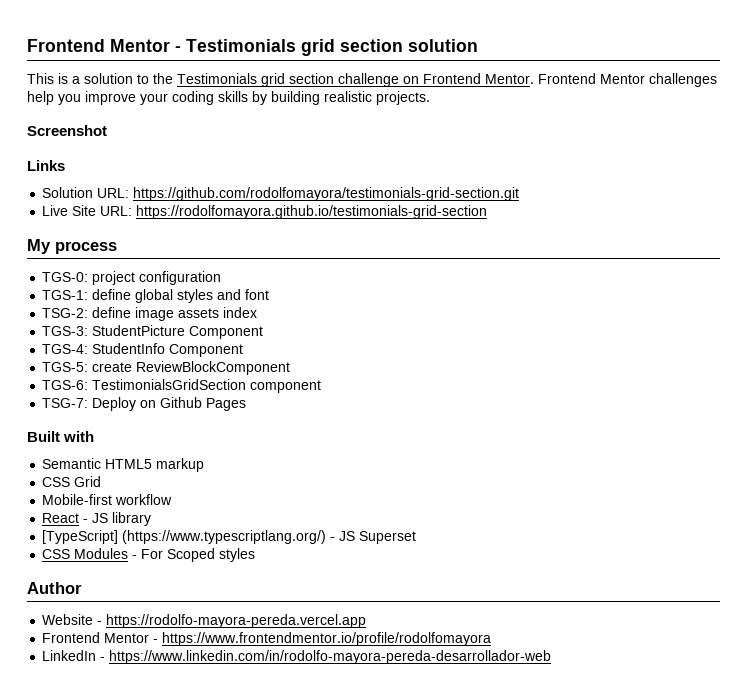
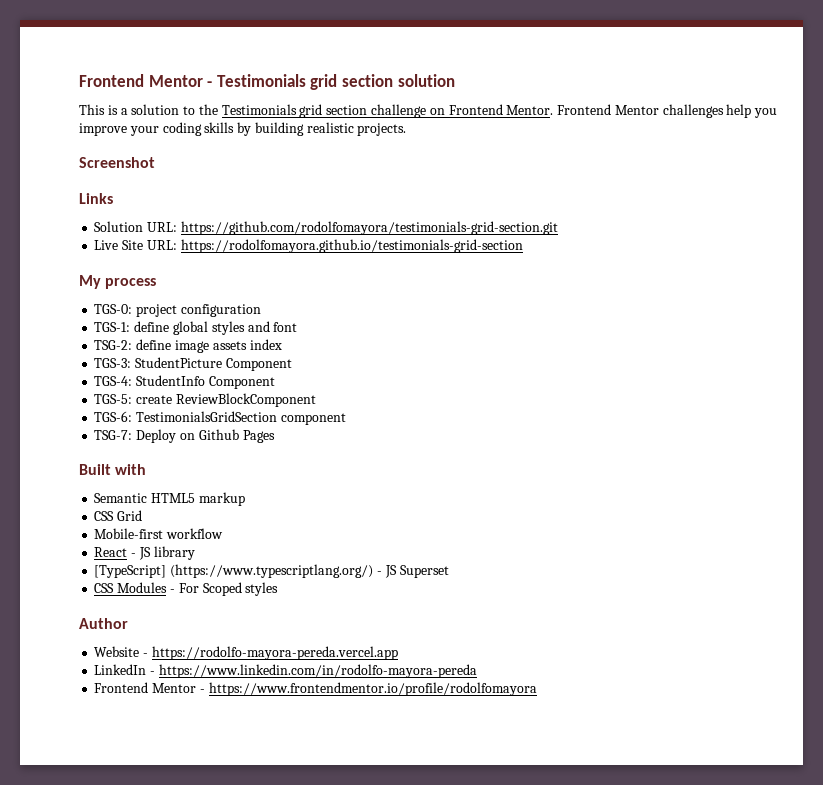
(367, 621) none -> [94,664,477,678] // LinkedIn - https://www.linkedin.com/in/rodolfo-mayora-pereda
[42,650,552,664] // LinkedIn - https://www.linkedin.com/in/rodolfo-mayora-pereda-desarrollador-web -> (537, 689) none

